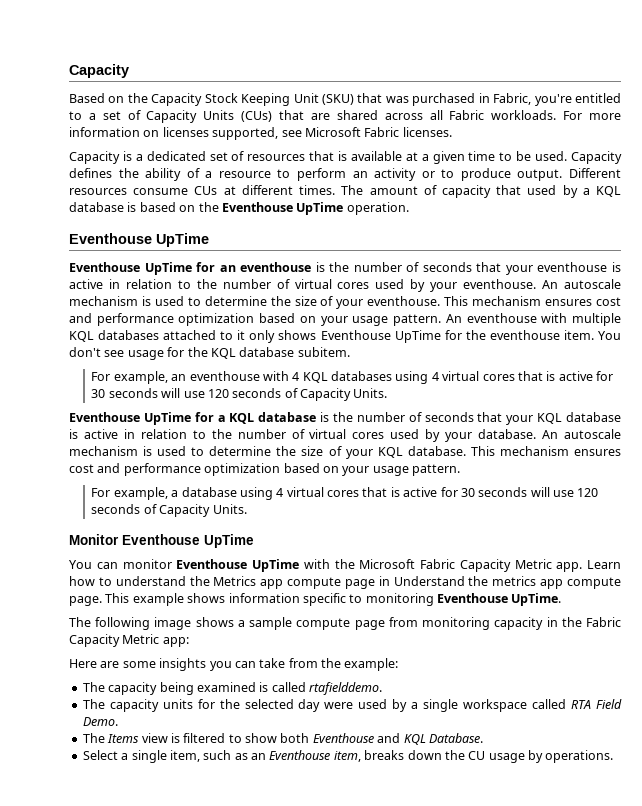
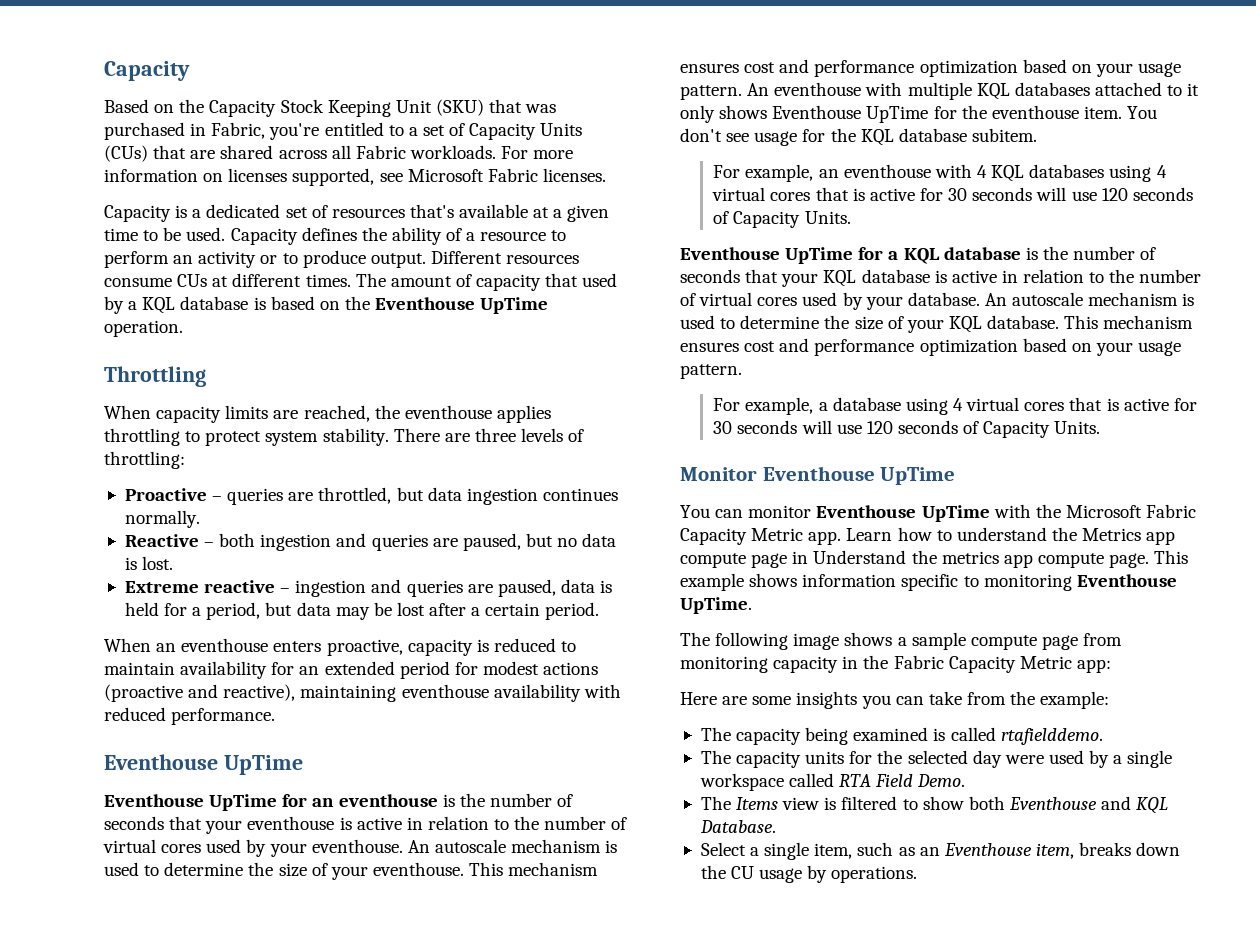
[309,151,348,161] that is -> [409,204,454,218] that's
(409, 208) none -> [104,366,206,387] [104,405,551,423] [104,428,585,446] [104,451,185,469] [124,487,618,505] [124,510,200,528] [124,533,617,551] [124,556,174,570] [124,579,613,597] [124,602,600,620] [104,638,577,656] [104,661,599,679] [104,684,621,702] [104,707,276,725] // Throttling // When capacity limits are reached, the eventhouse applies throttling to protect system stability. There are three levels of throttling: // Proactive – queries are throttled, but data ingestion continues normally. // Reactive – both ingestion and queries are paused, but no data is lost. // Extreme reactive – ingestion and queries are paused, data is held for a period, but data may be lost after a certain period. // When an eventhouse enters proactive, capacity is reduced to maintain availability for an extended period for modest actions (proactive and reactive), maintaining eventhouse availability with reduced performance.

